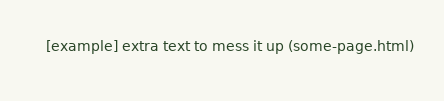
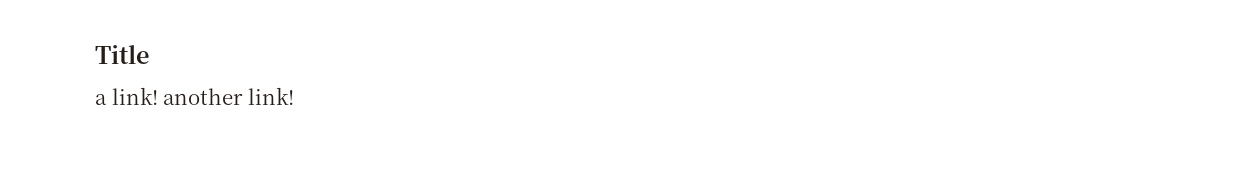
[46,40,414,54] [example] extra text to mess it up (some-page.html) -> [95,45,149,64] [95,87,294,105] Title // a link! another link!

